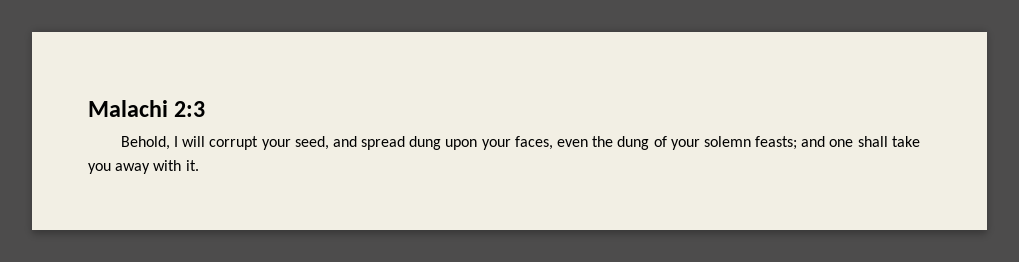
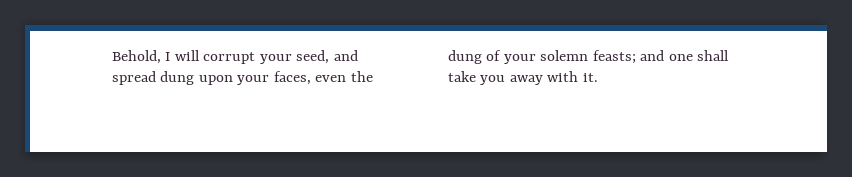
[88,100,206,117] Malachi 2:3 // -> (112, 57) none

